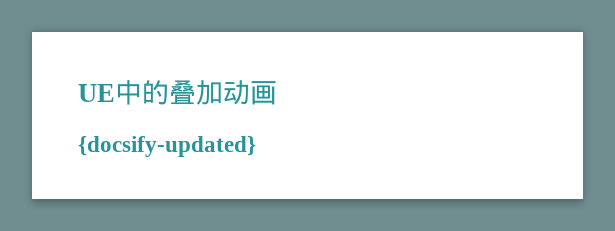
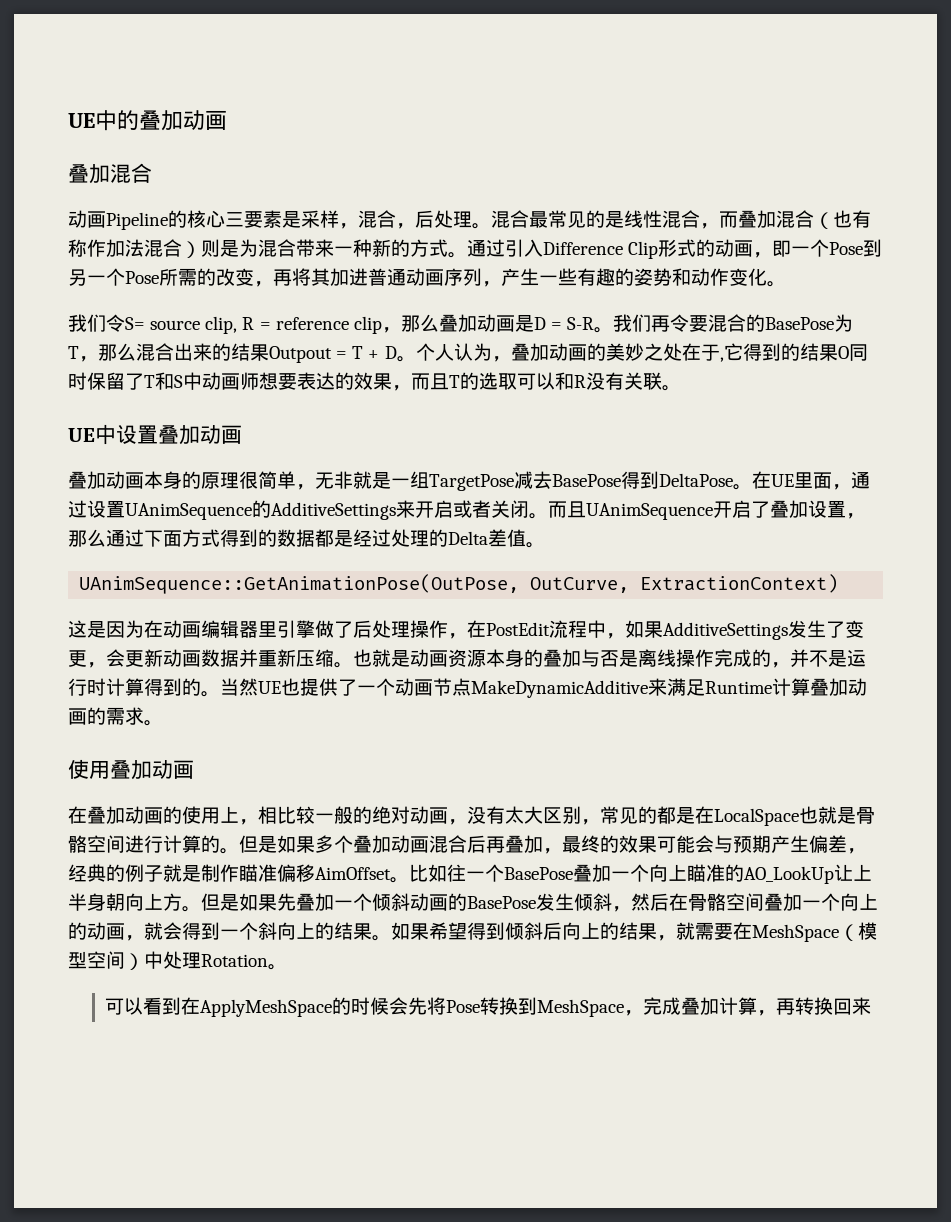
[78,136,256,157] {docsify-updated} -> [68,163,152,184] [68,210,871,230] [68,239,883,259] [68,268,786,287] [68,314,854,334] [68,343,868,363] [68,372,681,391] [68,424,242,445] [68,471,870,491] [68,500,865,520] [68,529,545,548] [79,574,839,594] [68,620,864,640] [68,649,866,668] [68,678,867,698] [68,707,163,726] [68,759,194,780] [68,806,875,826] [68,835,866,854] [68,864,872,884] [68,893,878,912] [68,922,877,942] [68,951,287,970] [105,997,872,1017] 叠加混合 // 动画Pipeline的核心三要素是采样，混合，后处理。混合最常见的是线性混合，而叠加混合（也有称作加法混合）则是为混合带来一种新的方式。通过引入Difference Clip形式的动画，即一个Pose到另一个Pose所需的改变，再将其加进普通动画序列，产生一些有趣的姿势和动作变化。 // 我们令S= source clip, R = reference clip，那么叠加动画是D = S-R。我们再令要混合的BasePose为T，那么混合出来的结果Outpout = T + D。个人认为，叠加动画的美妙之处在于,它得到的结果O同时保留了T和S中动画师想要表达的效果，而且T的选取可以和R没有关联。 // UE中设置叠加动画 // 叠加动画本身的原理很简单，无非就是一组TargetPose减去BasePose得到DeltaPose。在UE里面，通过设置UAnimSequence的AdditiveSettings来开启或者关闭。而且UAnimSequence开启了叠加设置，那么通过下面方式得到的数据都是经过处理的Delta差值。 // UAnimSequence::GetAnimationPose(OutPose, OutCurve, ExtractionContext) // 这是因为在动画编辑器里引擎做了后处理操作，在PostEdit流程中，如果AdditiveSettings发生了变更，会更新动画数据并重新压缩。也就是动画资源本身的叠加与否是离线操作完成的，并不是运行时计算得到的。当然UE也提供了一个动画节点MakeDynamicAdditive来满足Runtime计算叠加动画的需求。 // 使用叠加动画 // 在叠加动画的使用上，相比较一般的绝对动画，没有太大区别，常见的都是在LocalSpace也就是骨骼空间进行计算的。但是如果多个叠加动画混合后再叠加，最终的效果可能会与预期产生偏差，经典的例子就是制作瞄准偏移AimOffset。比如往一个BasePose叠加一个向上瞄准的AO_LookUp让上半身朝向上方。但是如果先叠加一个倾斜动画的BasePose发生倾斜，然后在骨骼空间叠加一个向上的动画，就会得到一个斜向上的结果。如果希望得到倾斜后向上的结果，就需要在MeshSpace（模型空间）中处理Rotation。 // 可以看到在ApplyMeshSpace的时候会先将Pose转换到MeshSpace，完成叠加计算，再转换回来

